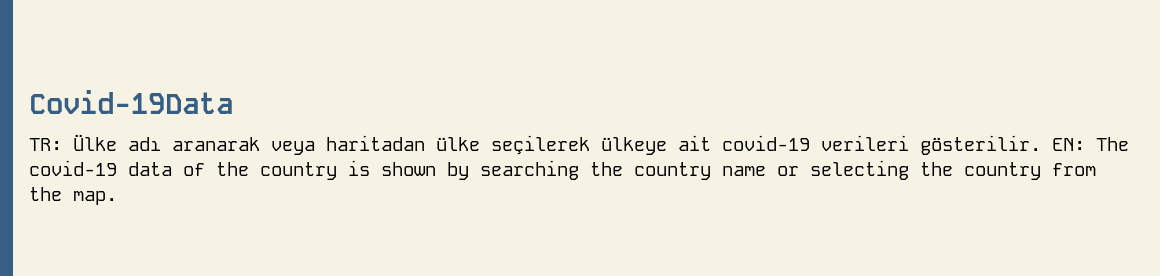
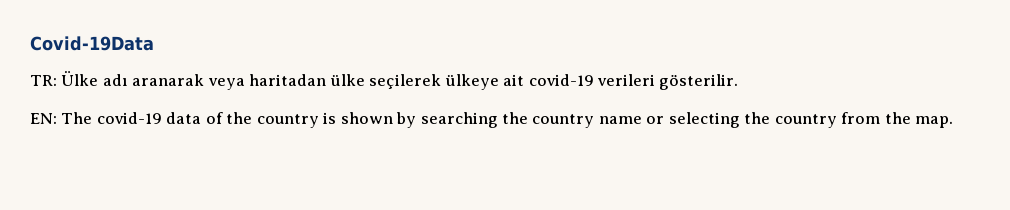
(1041, 145) none -> (739, 82) //

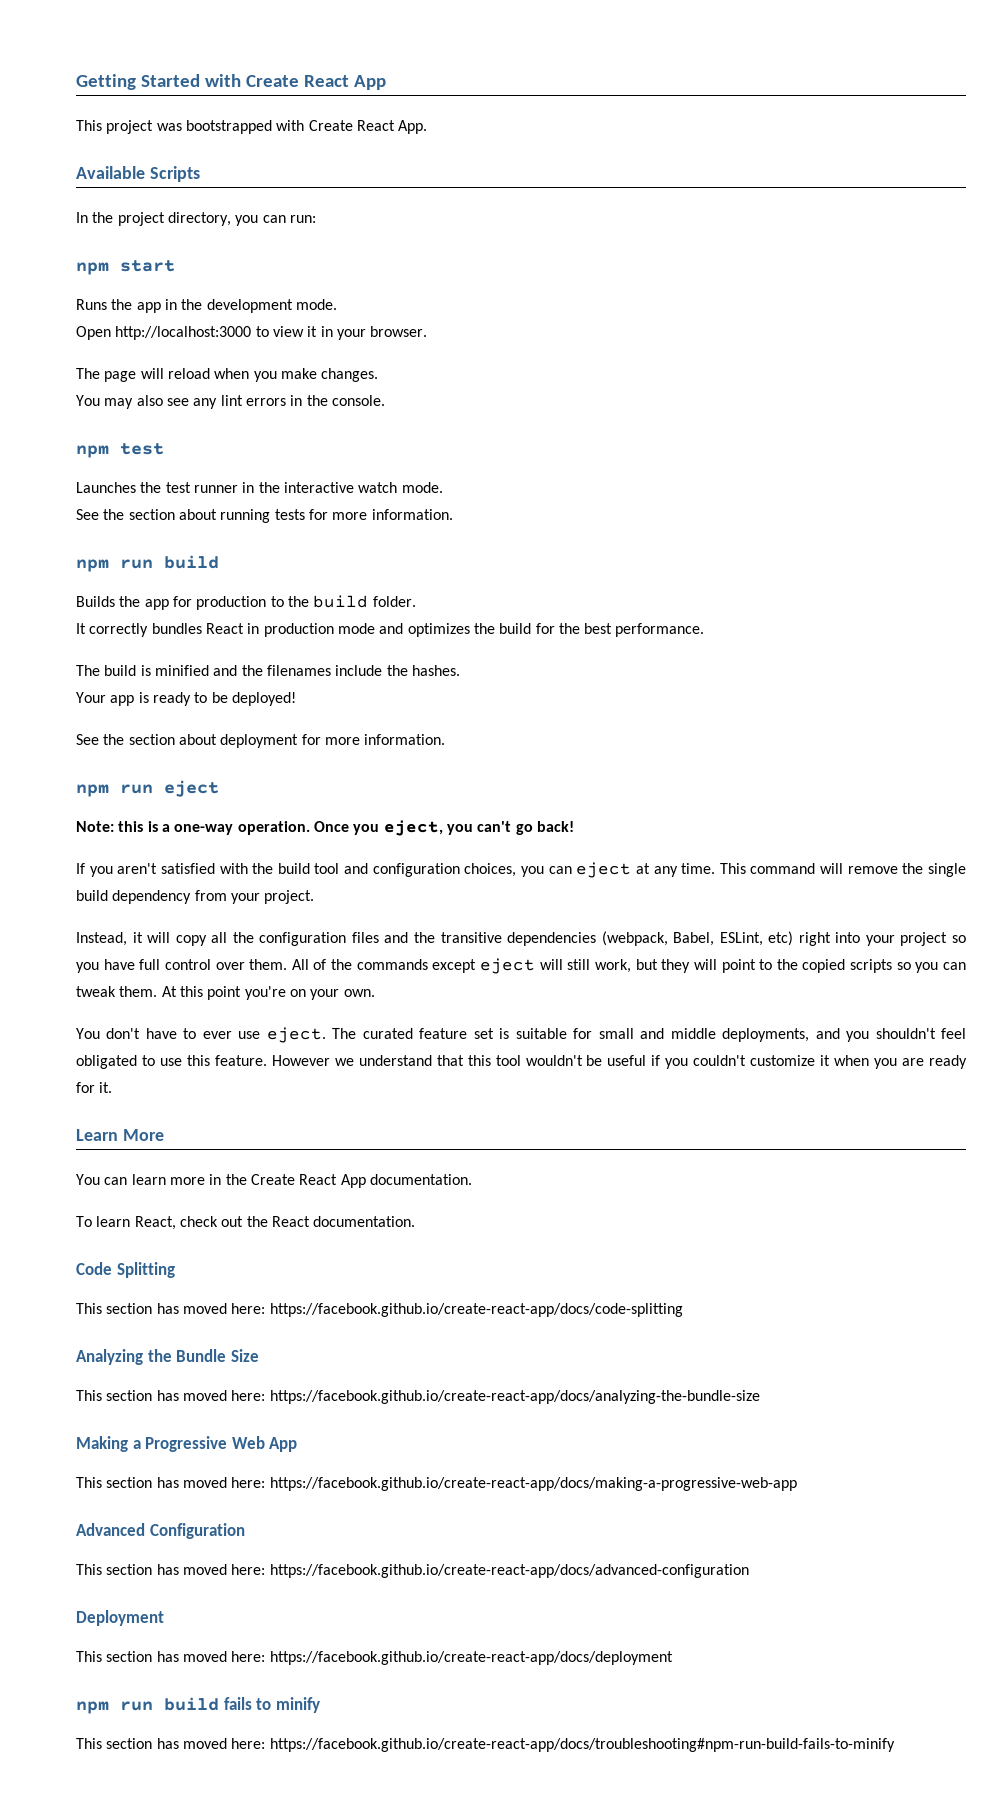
[30,36,154,51] [30,71,739,90] [30,112,954,128] Covid-19Data // TR: Ülke adı aranarak veya haritadan ülke seçilerek ülkeye ait covid-19 verileri gösterilir. // EN: The covid-19 data of the country is shown by searching the country name or selecting the country from the map. -> [76,74,386,90] [76,120,428,134] [76,166,200,182] [76,212,316,226] [76,260,175,275] [76,299,337,313] [76,326,428,340] [76,368,379,382] [76,395,385,409] [76,443,164,458] [76,482,443,493] [76,509,453,523] [76,555,219,572] [76,595,416,610] [76,623,705,637] [76,665,460,676] [76,692,296,706] [76,734,446,748] [76,780,219,797] [76,820,574,836] [76,862,966,878] [76,890,315,904] [76,931,966,946] [76,958,966,974] [76,986,375,1000] [76,1027,967,1043] [76,1055,968,1069] [76,1082,113,1093] [76,1129,164,1141] [76,1174,472,1188] [76,1216,416,1230] [76,1262,175,1278] [76,1303,683,1317] [76,1349,259,1365] [76,1390,760,1404] [76,1436,298,1452] [76,1477,797,1491] [76,1523,245,1539] [76,1564,749,1578] [76,1610,164,1626] [76,1651,673,1665] [76,1697,320,1714] [76,1738,895,1752] Getting Started with Create React App // This project was bootstrapped with Create React App. // Available Scripts // In the project directory, you can run: // npm start // Runs the app in the development mode. // Open http://localhost:3000 to view it in your browser. // The page will reload when you make changes. // You may also see any lint errors in the console. // npm test // Launches the test runner in the interactive watch mode. // See the section about running tests for more information. // npm run build // Builds the app for production to the build folder. // It correctly bundles React in production mode and optimizes the build for the best performance. // The build is minified and the filenames include the hashes. // Your app is ready to be deployed! // See the section about deployment for more information. // npm run eject // Note: this is a one-way operation. Once you eject, you can't go back! // If you aren't satisfied with the build tool and configuration choices, you can eject at any time. This command will remove the single build dependency from your project. // Instead, it will copy all the configuration files and the transitive dependencies (webpack, Babel, ESLint, etc) right into your project so you have full control over them. All of the commands except eject will still work, but they will point to the copied scripts so you can tweak them. At this point you're on your own. // You don't have to ever use eject. The curated feature set is suitable for small and middle deployments, and you shouldn't feel obligated to use this feature. However we understand that this tool wouldn't be useful if you couldn't customize it when you are ready for it. // Learn More // You can learn more in the Create React App documentation. // To learn React, check out the React documentation. // Code Splitting // This section has moved here: https://facebook.github.io/create-react-app/docs/code-splitting // Analyzing the Bundle Size // This section has moved here: https://facebook.github.io/create-react-app/docs/analyzing-the-bundle-size // Making a Progressive Web App // This section has moved here: https://facebook.github.io/create-react-app/docs/making-a-progressive-web-app // Advanced Configuration // This section has moved here: https://facebook.github.io/create-react-app/docs/advanced-configuration // Deployment // This section has moved here: https://facebook.github.io/create-react-app/docs/deployment // npm run build fails to minify // This section has moved here: https://facebook.github.io/create-react-app/docs/troubleshooting#npm-run-build-fails-to-minify

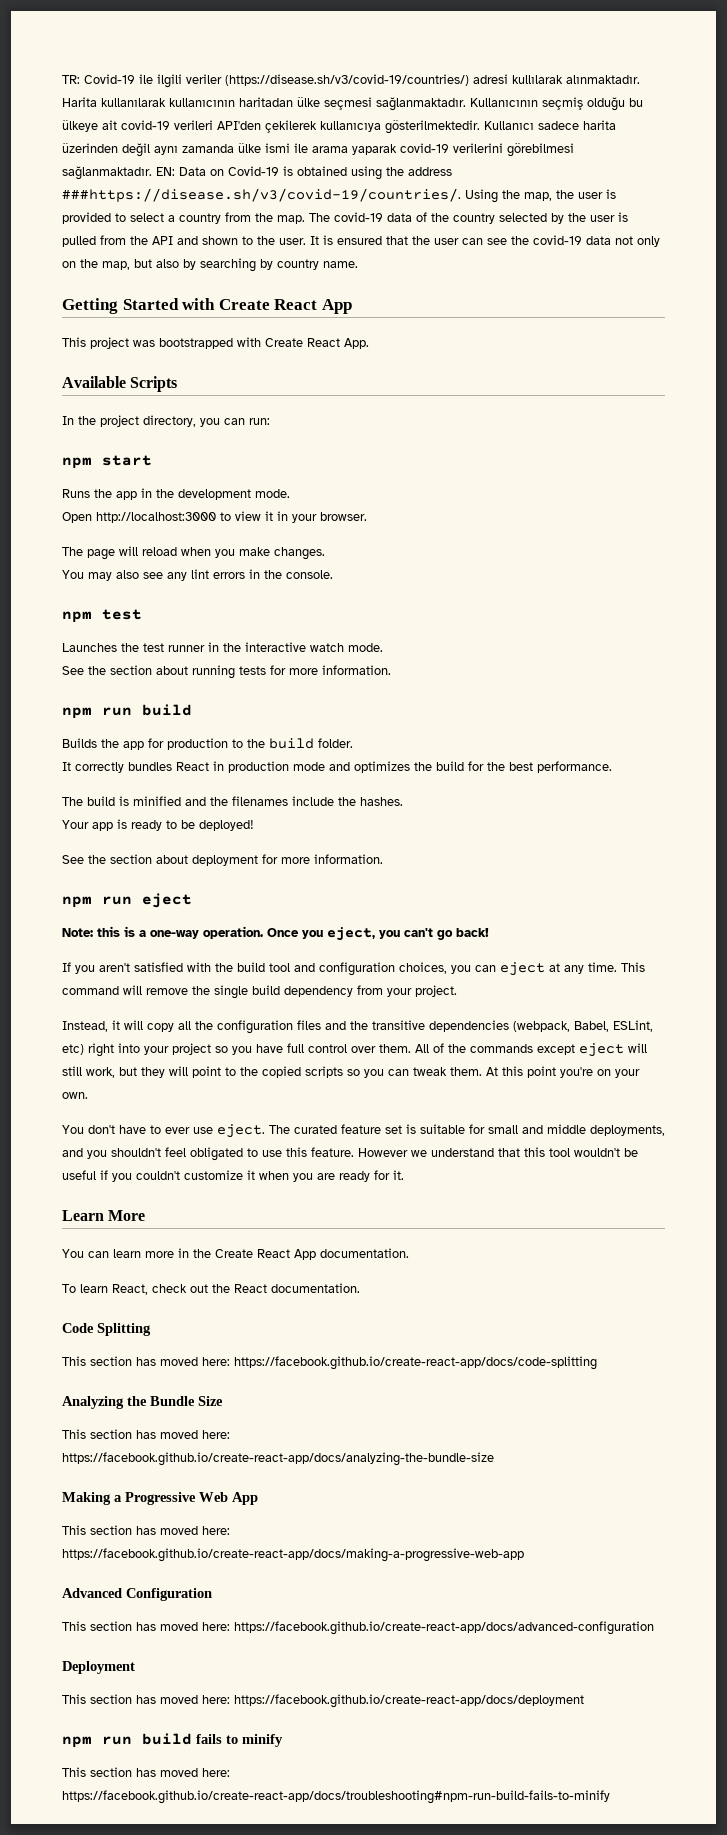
(76, 82) none -> [62,74,640,88] [62,97,643,111] [62,120,616,134] [62,143,574,157] [62,166,452,180] [62,188,616,203] [62,212,628,224] [62,235,660,247] [62,258,358,272] TR: Covid-19 ile ilgili veriler (https://disease.sh/v3/covid-19/countries/) adresi kullılarak alınmaktadır. Harita kullanılarak kullanıcının haritadan ülke seçmesi sağlanmaktadır. Kullanıcının seçmiş olduğu bu ülkeye ait covid-19 verileri API'den çekilerek kullanıcıya gösterilmektedir. Kullanıcı sadece harita üzerinden değil aynı zamanda ülke ismi ile arama yaparak covid-19 verilerini görebilmesi sağlanmaktadır. EN: Data on Covid-19 is obtained using the address ###https://disease.sh/v3/covid-19/countries/. Using the map, the user is provided to select a country from the map. The covid-19 data of the country selected by the user is pulled from the API and shown to the user. It is ensured that the user can see the covid-19 data not only on the map, but also by searching by country name. //

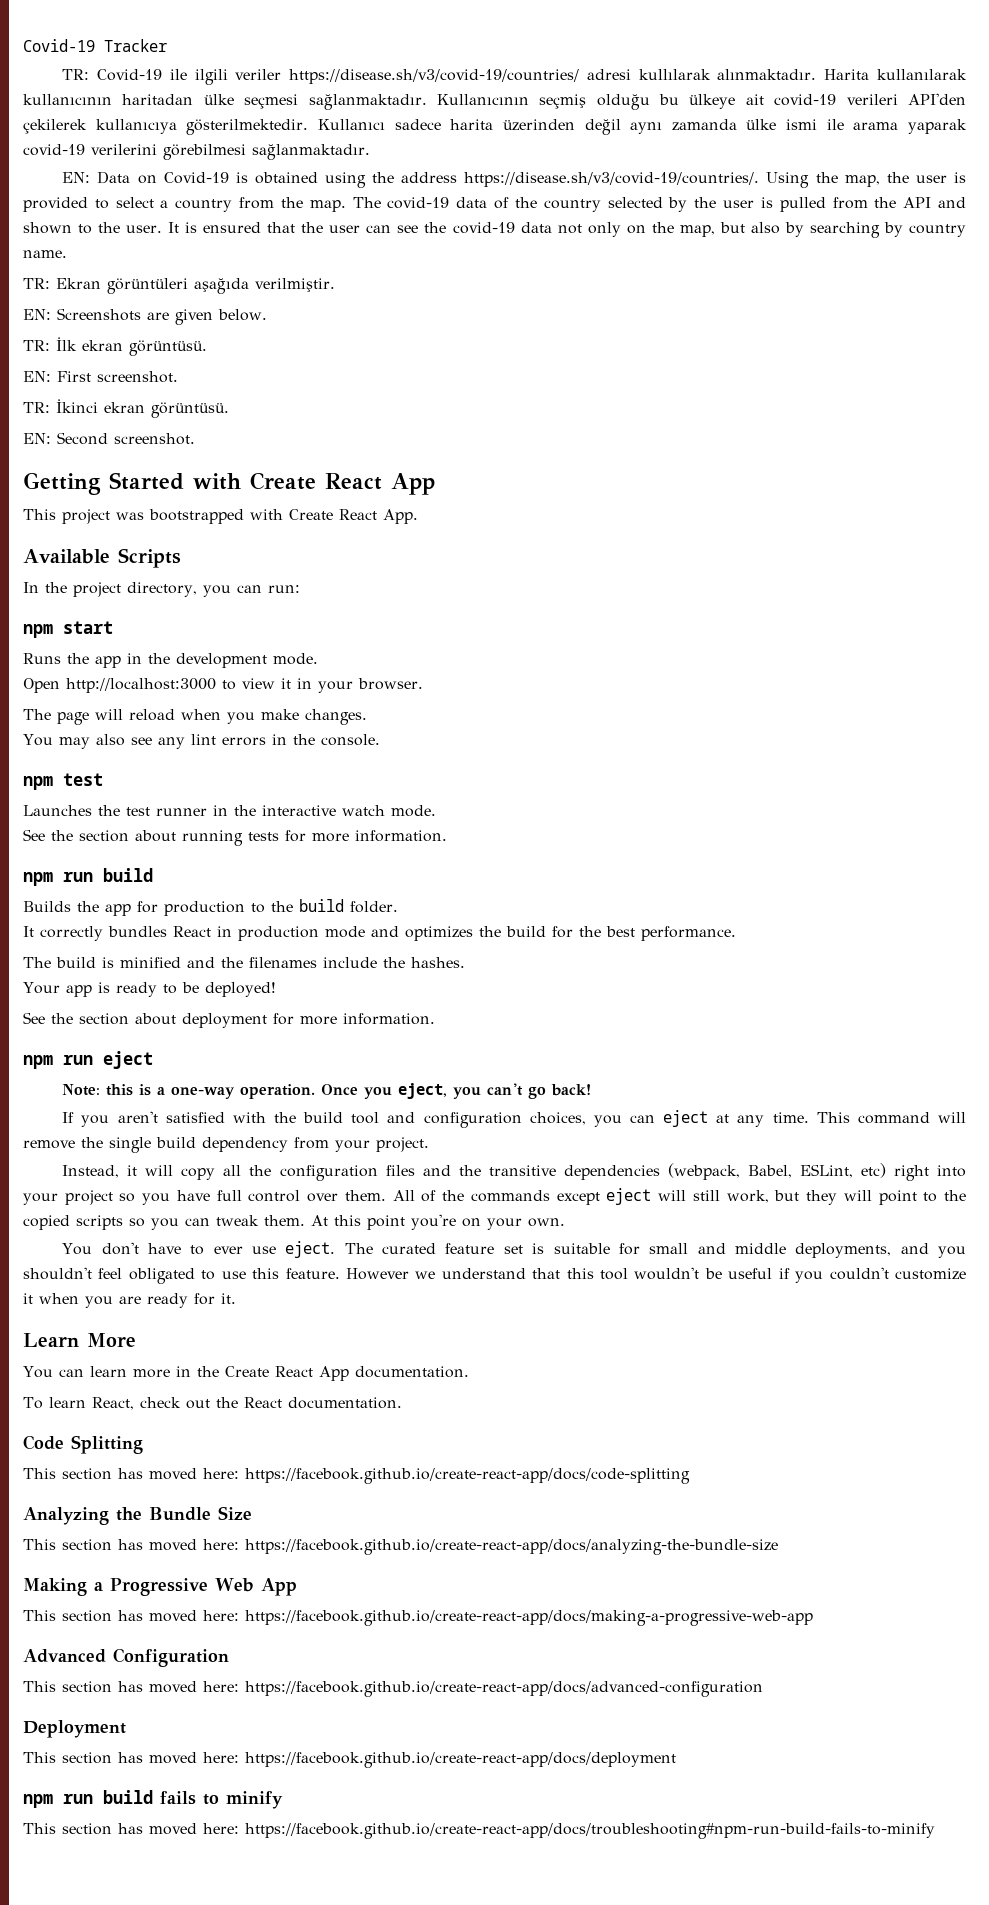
(62, 79) none -> [23,39,167,52] Covid-19 Tracker //
[225,74,469,86] (https://disease.sh/v3/covid-19/countries/) -> [289,69,580,84] https://disease.sh/v3/covid-19/countries/
(152, 173) none -> (370, 152) //
[62,188,461,202] ###https://disease.sh/v3/covid-19/countries/. -> [464,172,760,187] https://disease.sh/v3/covid-19/countries/.
(358, 264) none -> [23,278,335,294] [23,308,267,325] [23,337,207,356] [23,371,178,383] [23,399,229,418] [23,432,195,445] // TR: Ekran görüntüleri aşağıda verilmiştir. // EN: Screenshots are given below. // TR: İlk ekran görüntüsü. // EN: First screenshot. // TR: İkinci ekran görüntüsü. // EN: Second screenshot.

